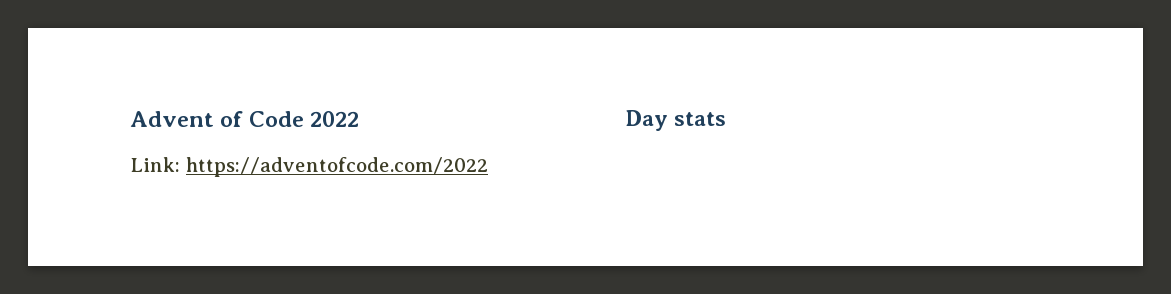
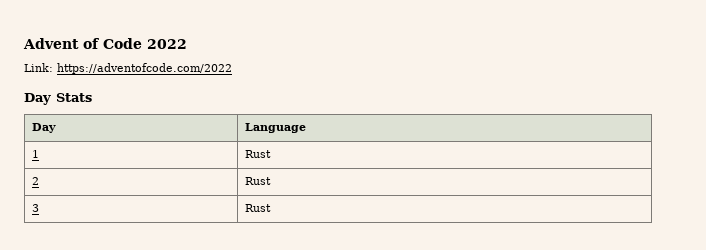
[674,112,727,126] stats -> [56,93,92,102] [32,123,57,133] [245,123,307,133] [32,150,40,158] [245,150,272,158] [32,177,40,185] [245,177,272,185] [32,204,40,212] [245,204,272,212] Stats // Day | Language // 1 | Rust // 2 | Rust // 3 | Rust

